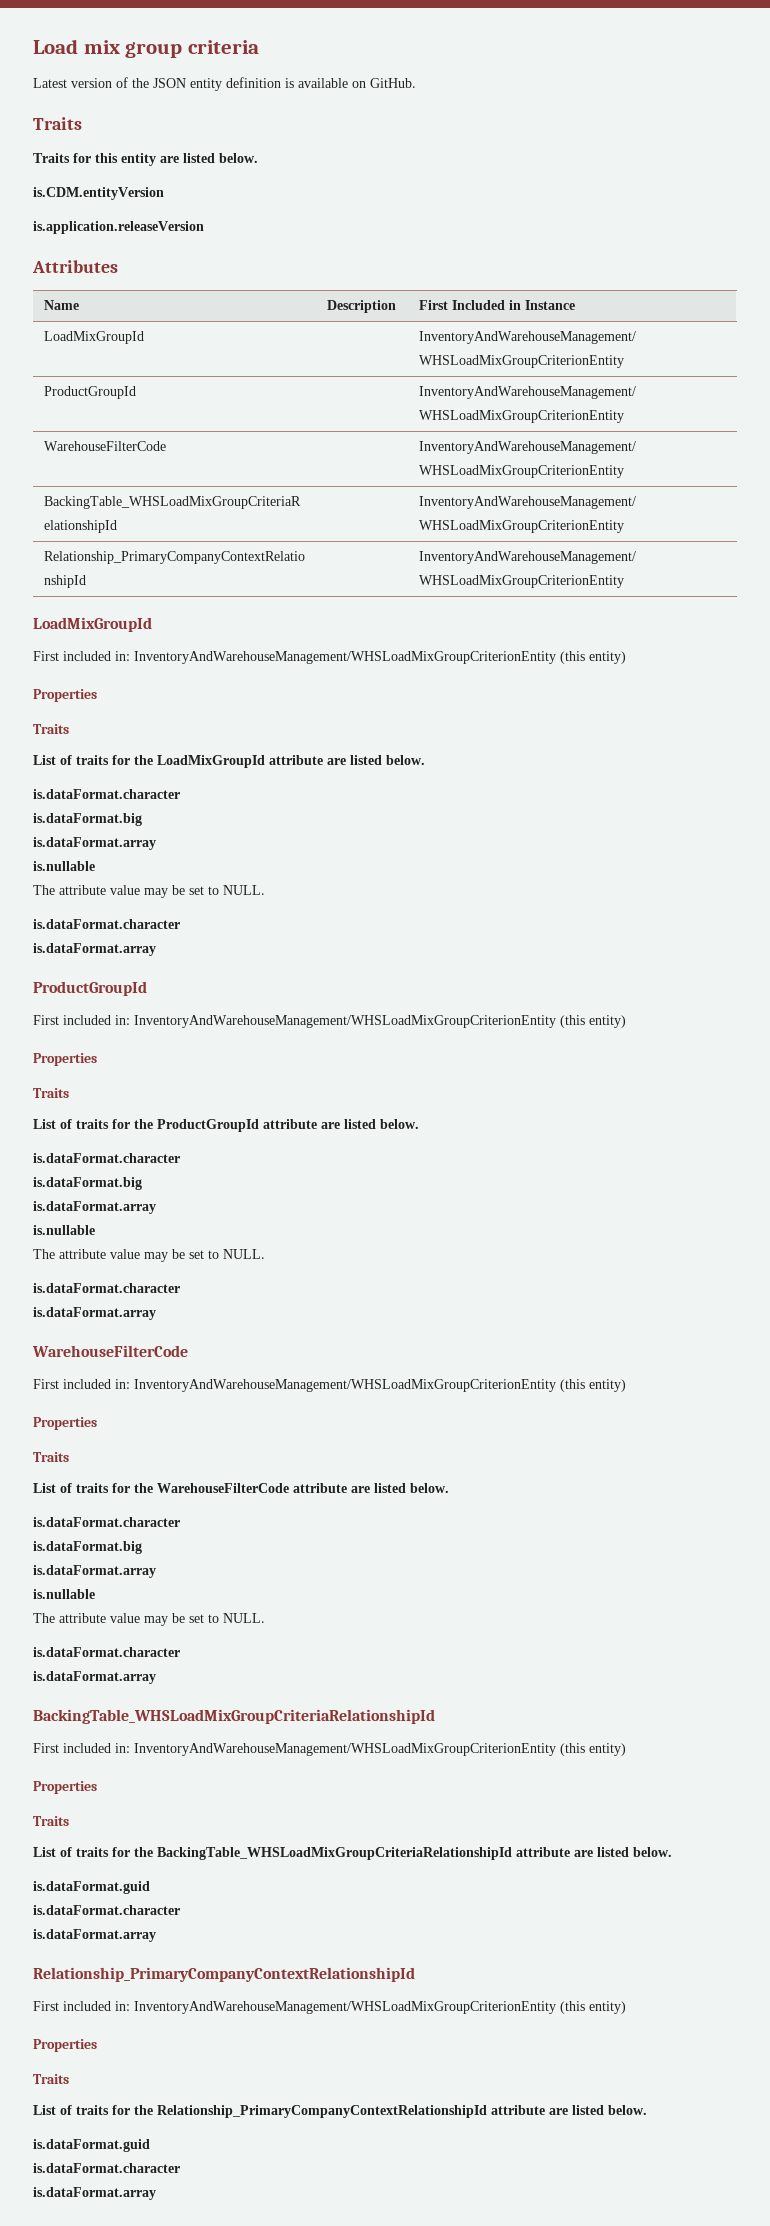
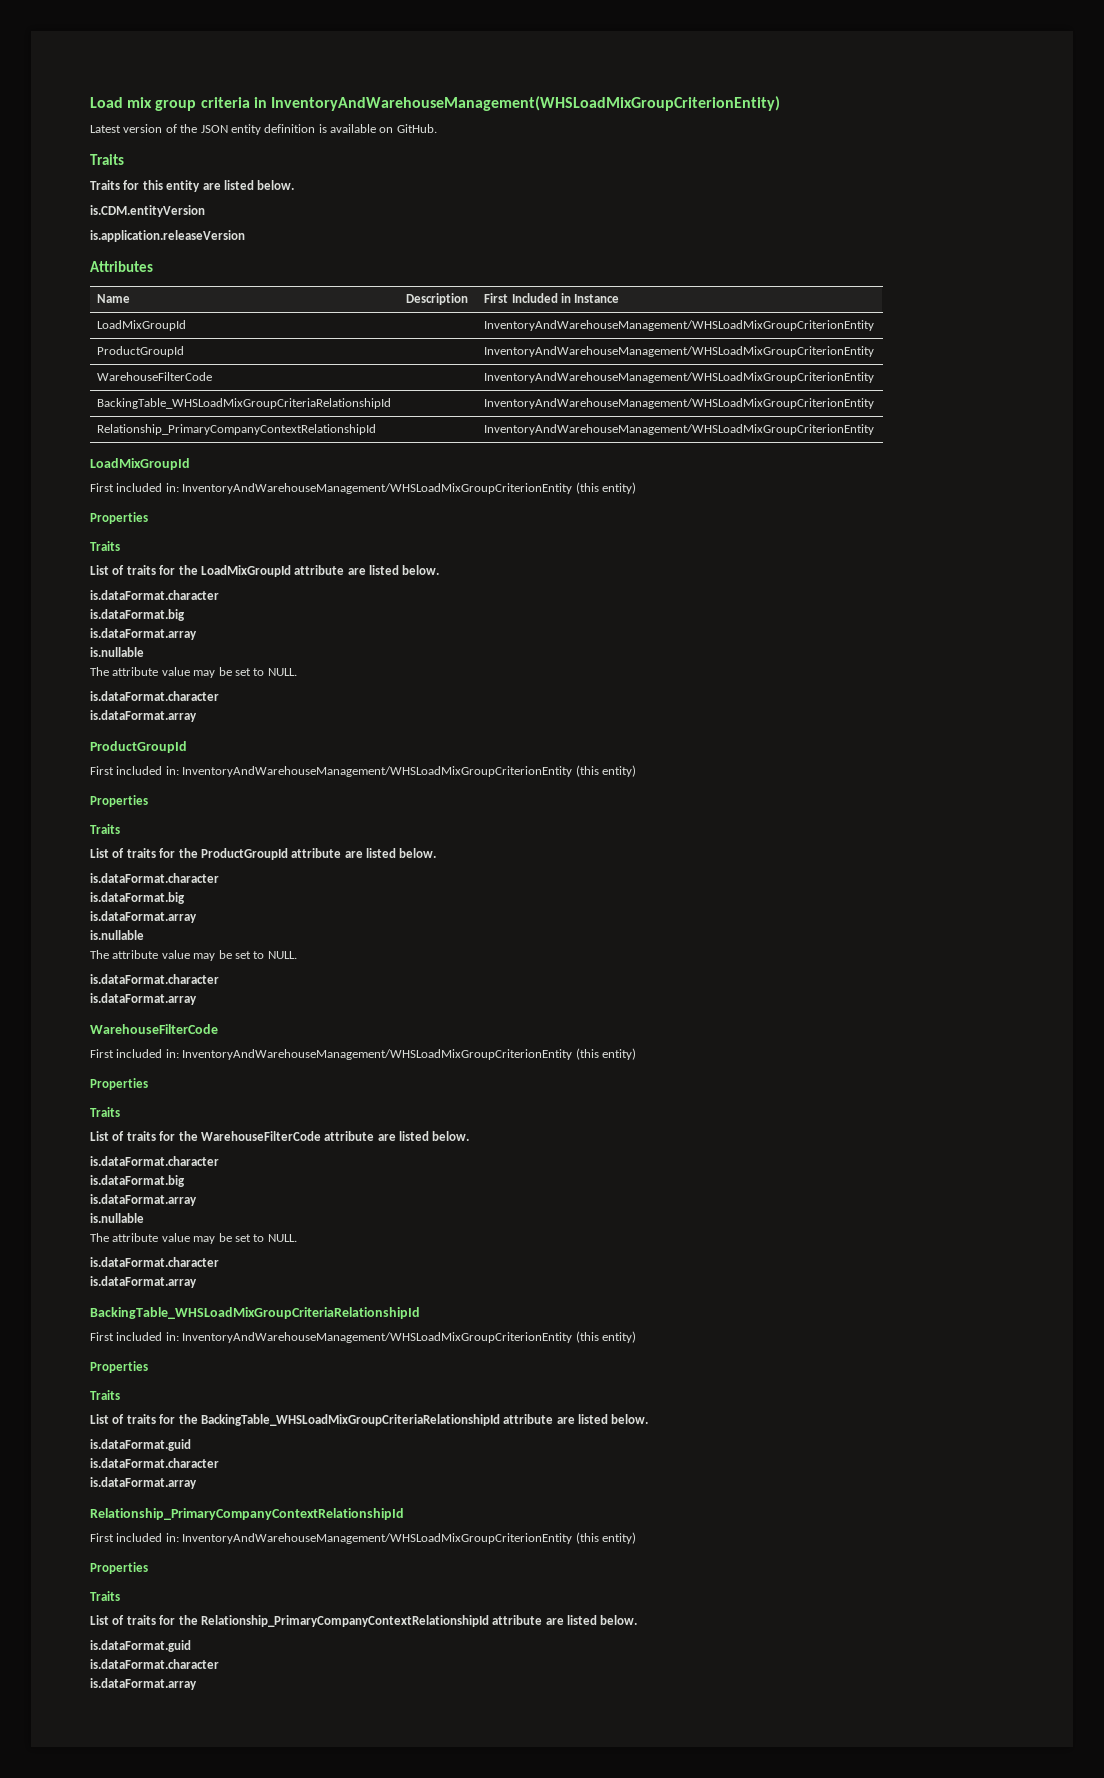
(260, 47) none -> [253,96,780,111] in InventoryAndWarehouseManagement(WHSLoadMixGroupCriterionEntity)

